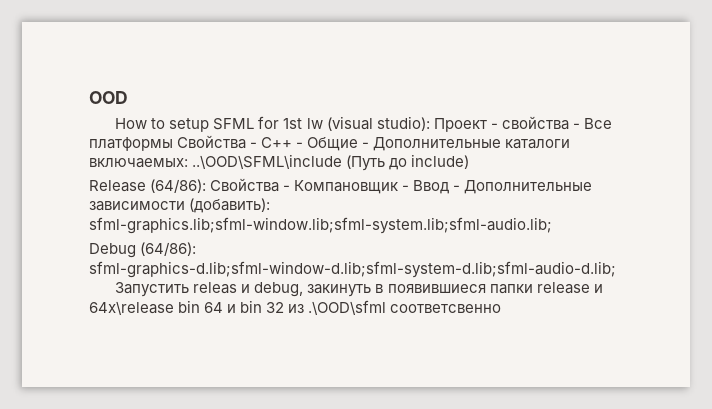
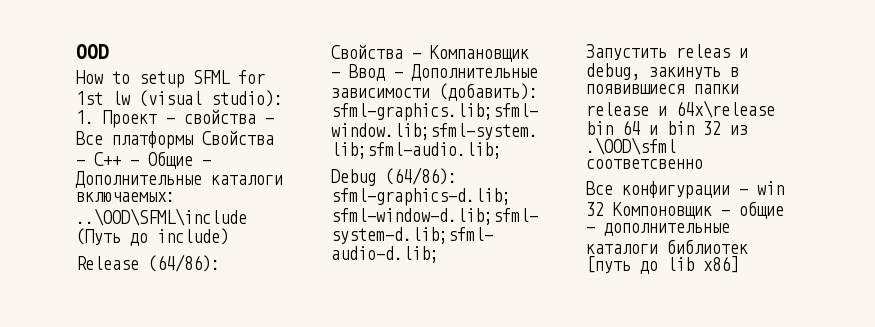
(430, 123) none -> [76,110,94,124] 1.
(502, 308) none -> [586,181,784,199] [586,201,784,219] [586,223,730,236] [586,239,748,254] [586,256,739,274] // Все конфигурации - win 32 Компоновщик - общие - дополнительные каталоги библиотек [путь до lib x86]

